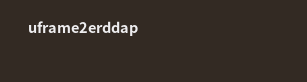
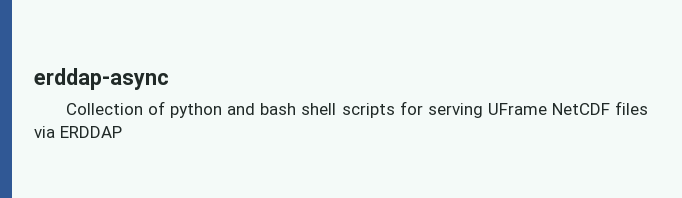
[28,21,138,36] uframe2erddap -> [34,68,169,90] [65,101,648,118] [34,126,122,138] erddap-async // Collection of python and bash shell scripts for serving UFrame NetCDF files via ERDDAP

